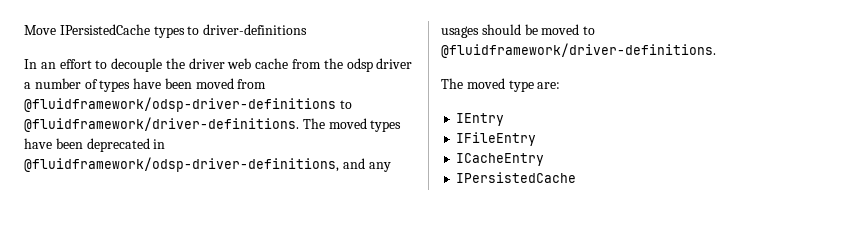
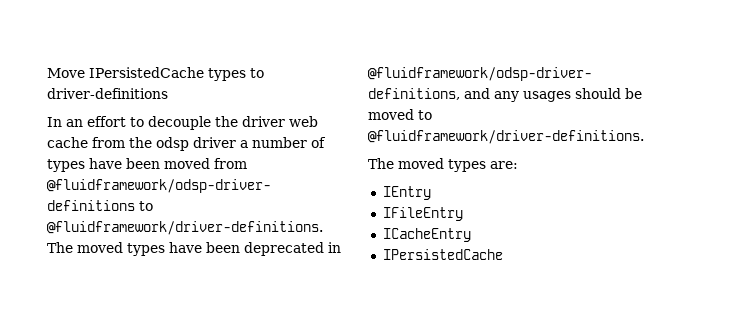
[508,80,534,92] type -> [448,159,486,172] types

